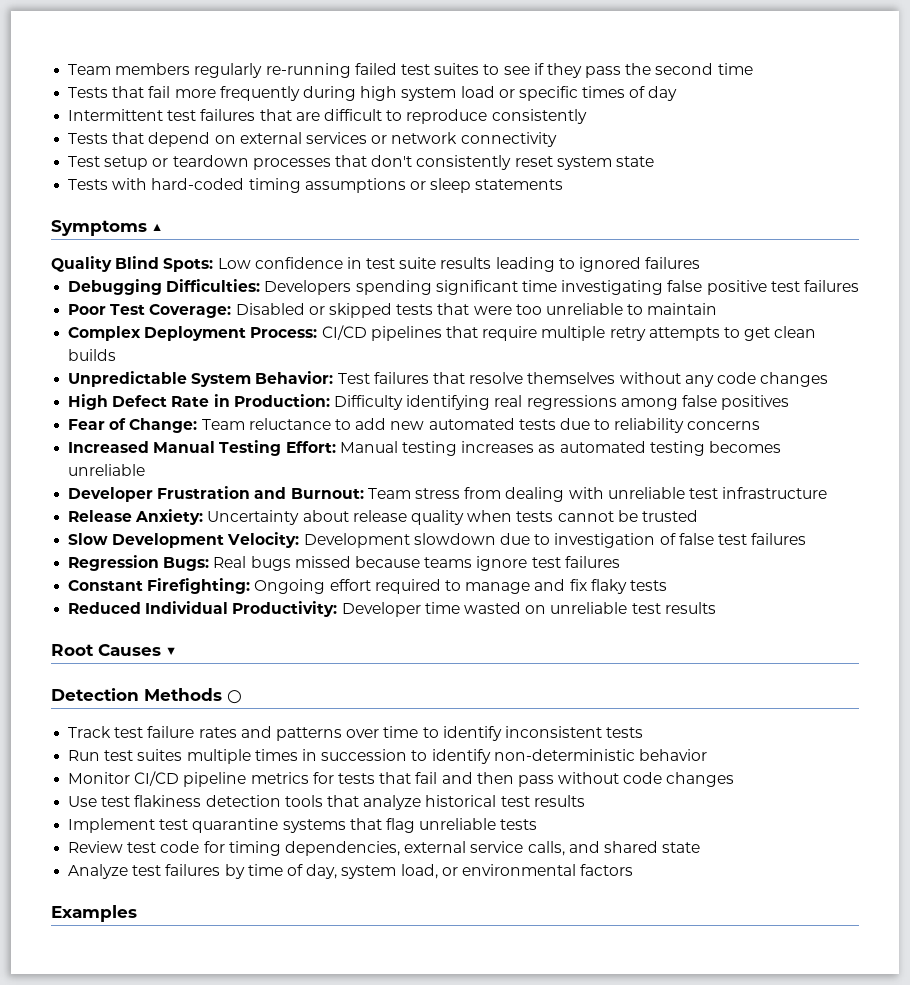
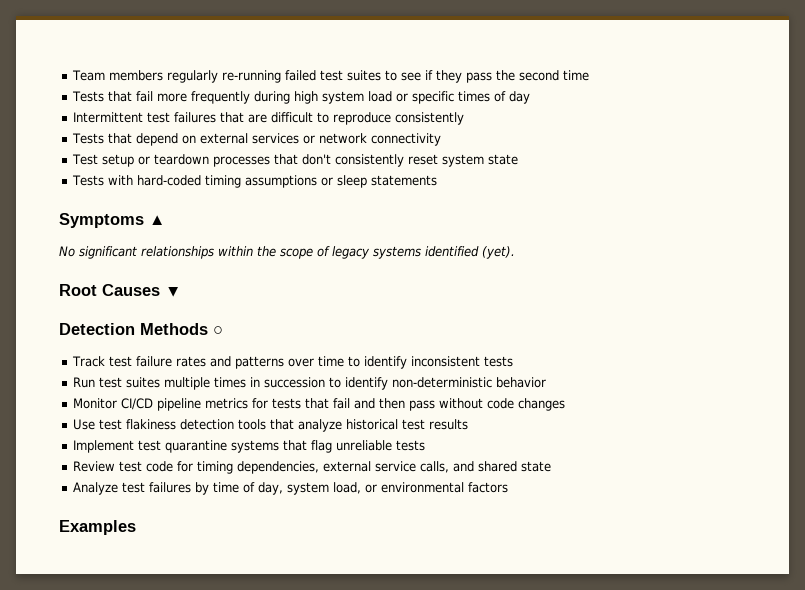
[51,256,701,272] [68,279,859,295] [68,303,718,318] [68,325,817,341] [68,349,117,361] [68,371,829,387] [68,394,790,410] [68,418,761,433] [68,440,781,456] [68,464,146,476] [68,486,828,502] [68,509,698,525] [68,532,807,548] [68,555,620,571] [68,578,667,594] [68,601,716,617] Quality Blind Spots: Low confidence in test suite results leading to ignored failures // Debugging Difficulties: Developers spending significant time investigating false positive test failures // Poor Test Coverage: Disabled or skipped tests that were too unreliable to maintain // Complex Deployment Process: CI/CD pipelines that require multiple retry attempts to get clean builds // Unpredictable System Behavior: Test failures that resolve themselves without any code changes // High Defect Rate in Production: Difficulty identifying real regressions among false positives // Fear of Change: Team reluctance to add new automated tests due to reliability concerns // Increased Manual Testing Effort: Manual testing increases as automated testing becomes unreliable // Developer Frustration and Burnout: Team stress from dealing with unreliable test infrastructure // Release Anxiety: Uncertainty about release quality when tests cannot be trusted // Slow Development Velocity: Development slowdown due to investigation of false test failures // Regression Bugs: Real bugs missed because teams ignore test failures // Constant Firefighting: Ongoing effort required to manage and fix flaky tests // Reduced Individual Productivity: Developer time wasted on unreliable test results -> [59,246,515,259] No significant relationships within the scope of legacy systems identified (yet).

